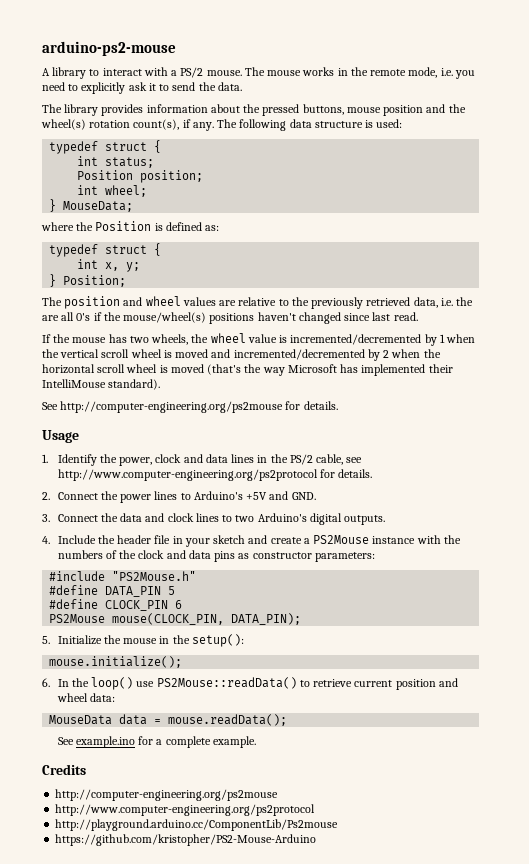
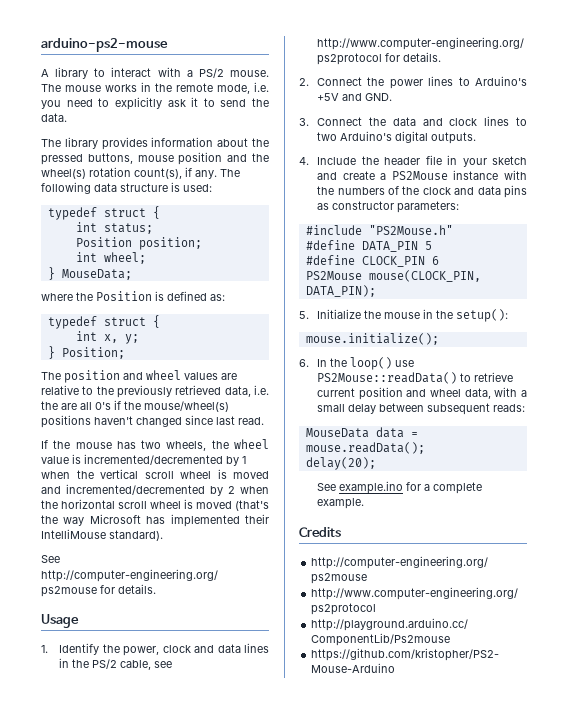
[89,693,115,702] data: -> [464,387,527,399] [317,403,526,415] data, with a small delay between subsequent reads:
(288, 720) none -> [305,457,376,470] // delay(20);

